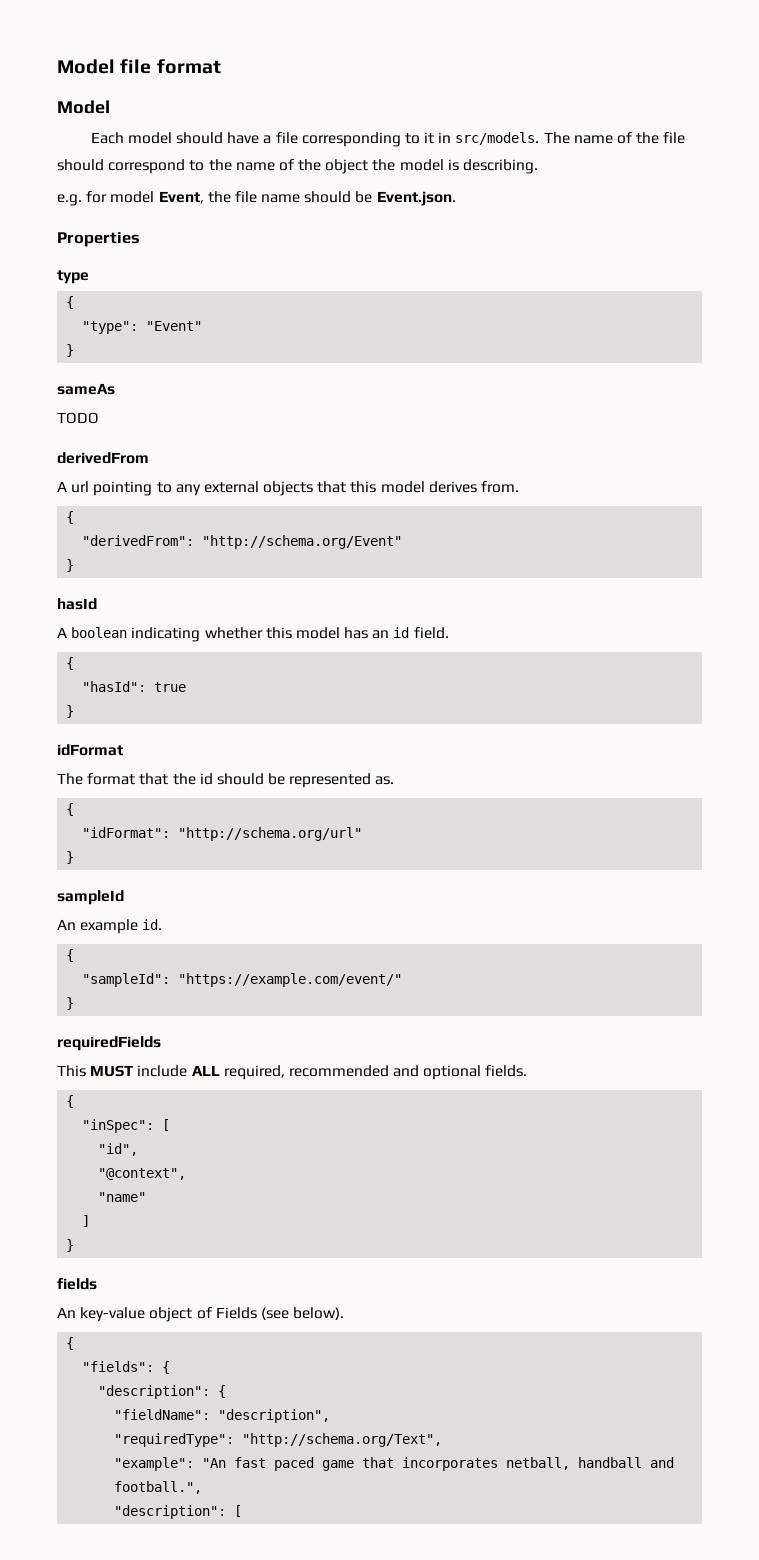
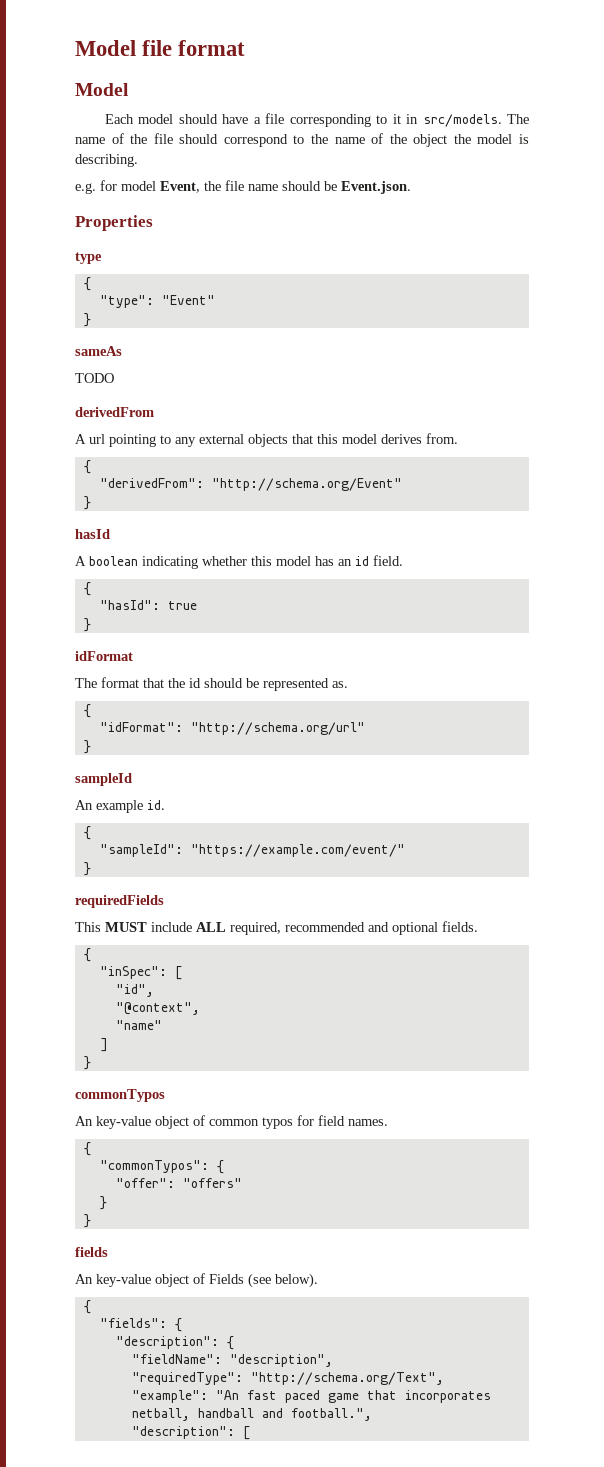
(75, 1245) none -> [75,1089,165,1102] [75,1115,388,1129] [83,1142,91,1156] [99,1160,224,1174] [115,1178,242,1188] [99,1196,107,1210] [83,1214,91,1228] // commonTypos // An key-value object of common typos for field names. // { // "commonTypos": { // "offer": "offers" // } // }

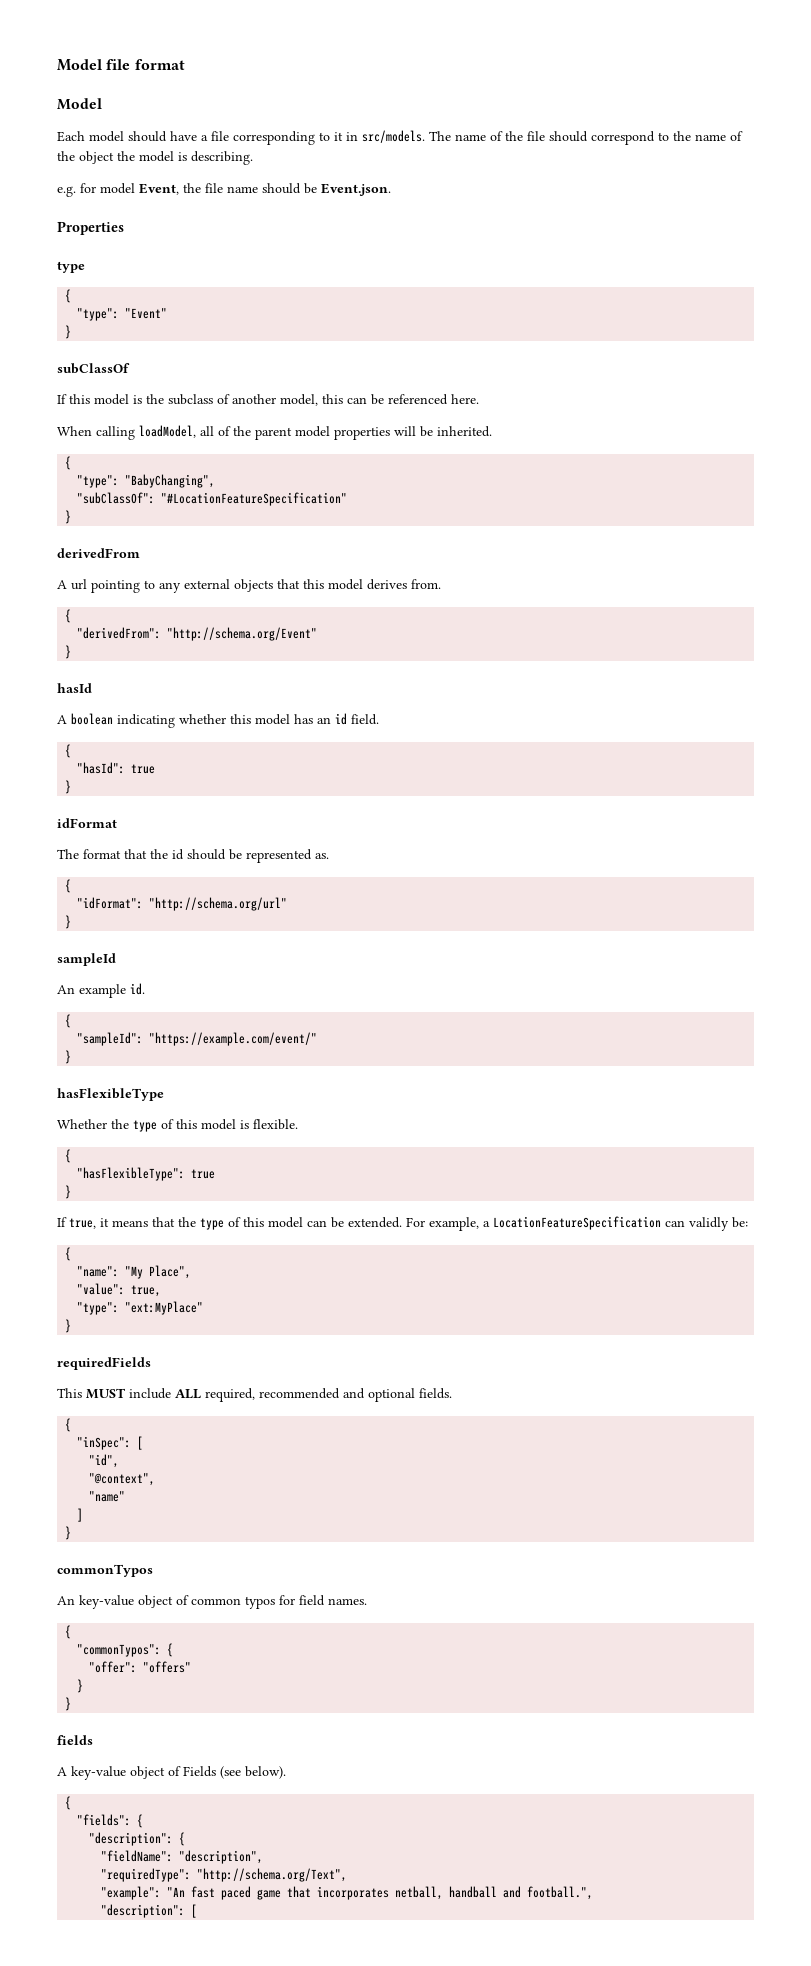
[75,346,122,356] [75,373,114,383] sameAs // TODO -> [57,363,130,374] [57,394,479,406] [57,425,492,440] [65,456,72,470] [77,474,216,488] [77,492,348,506] [65,510,72,524] subClassOf // If this model is the subclass of another model, this can be referenced here. // When calling loadModel, all of the parent model properties will be inherited. // { // "type": "BabyChanging", // "subClassOf": "#LocationFeatureSpecification" // }
(91, 869) none -> [57,1088,164,1101] [57,1119,298,1132] [65,1149,72,1163] [77,1167,216,1181] [65,1185,72,1199] [57,1216,748,1231] [65,1247,72,1261] [77,1265,192,1279] [77,1283,162,1297] [77,1301,204,1315] [65,1319,72,1333] // hasFlexibleType // Whether the type of this model is flexible. // { // "hasFlexibleType": true // } // If true, it means that the type of this model can be extended. For example, a LocationFeatureSpecification can validly be: // { // "name": "My Place", // "value": true, // "type": "ext:MyPlace" // }
[75,1274,93,1284] An -> [57,1767,67,1776] A

